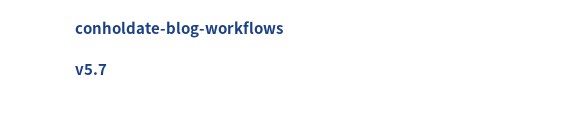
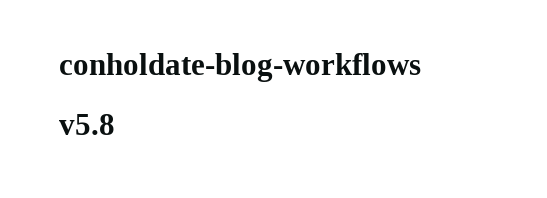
[75,64,107,75] v5.7 -> [59,114,115,135] v5.8

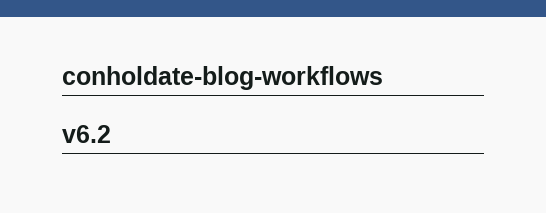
[59,114,115,135] v5.8 -> [62,125,111,143] v6.2

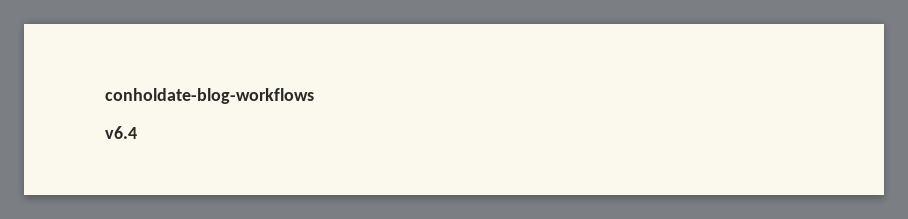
[62,125,111,143] v6.2 -> [105,126,137,139] v6.4

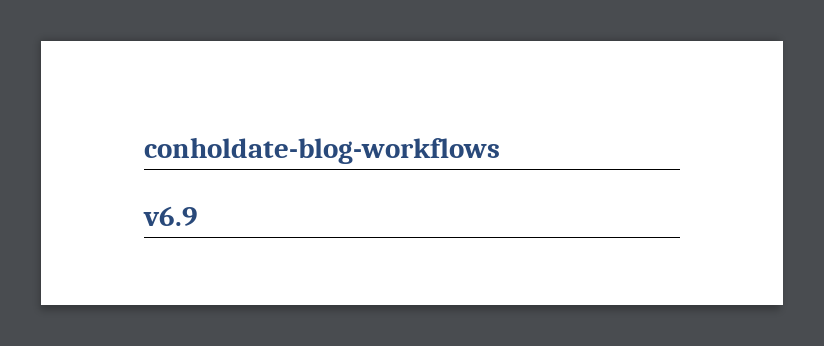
[105,126,137,139] v6.4 -> [143,206,197,226] v6.9

